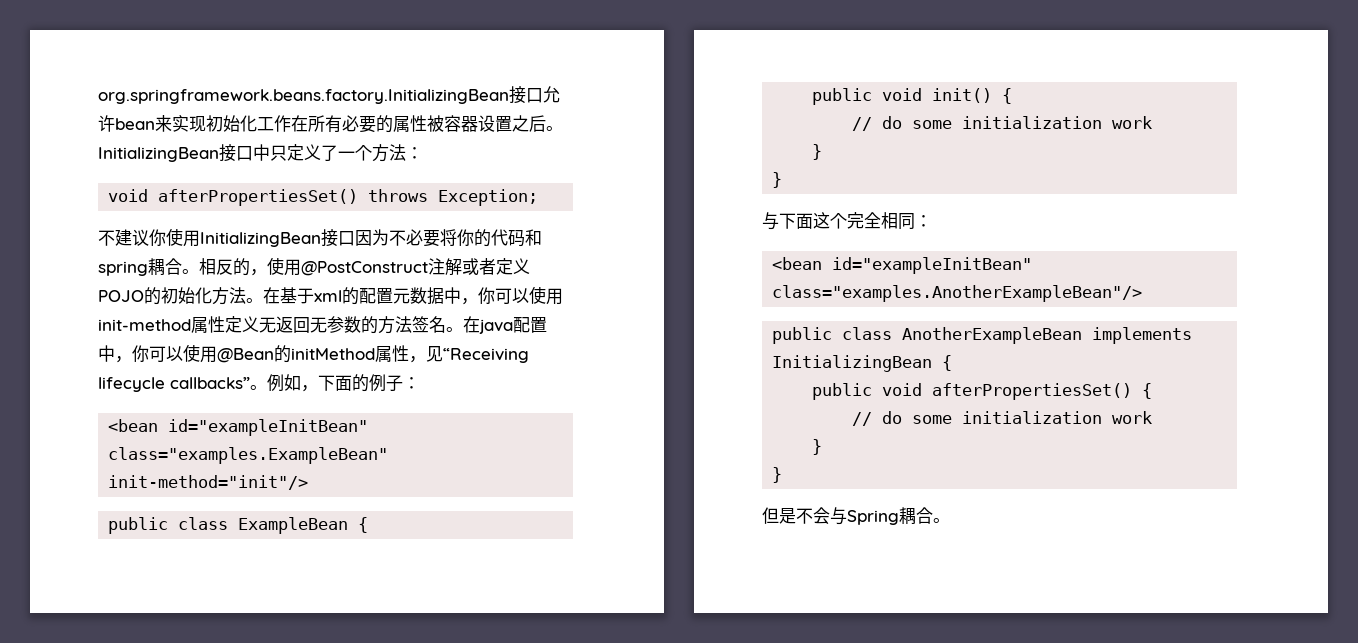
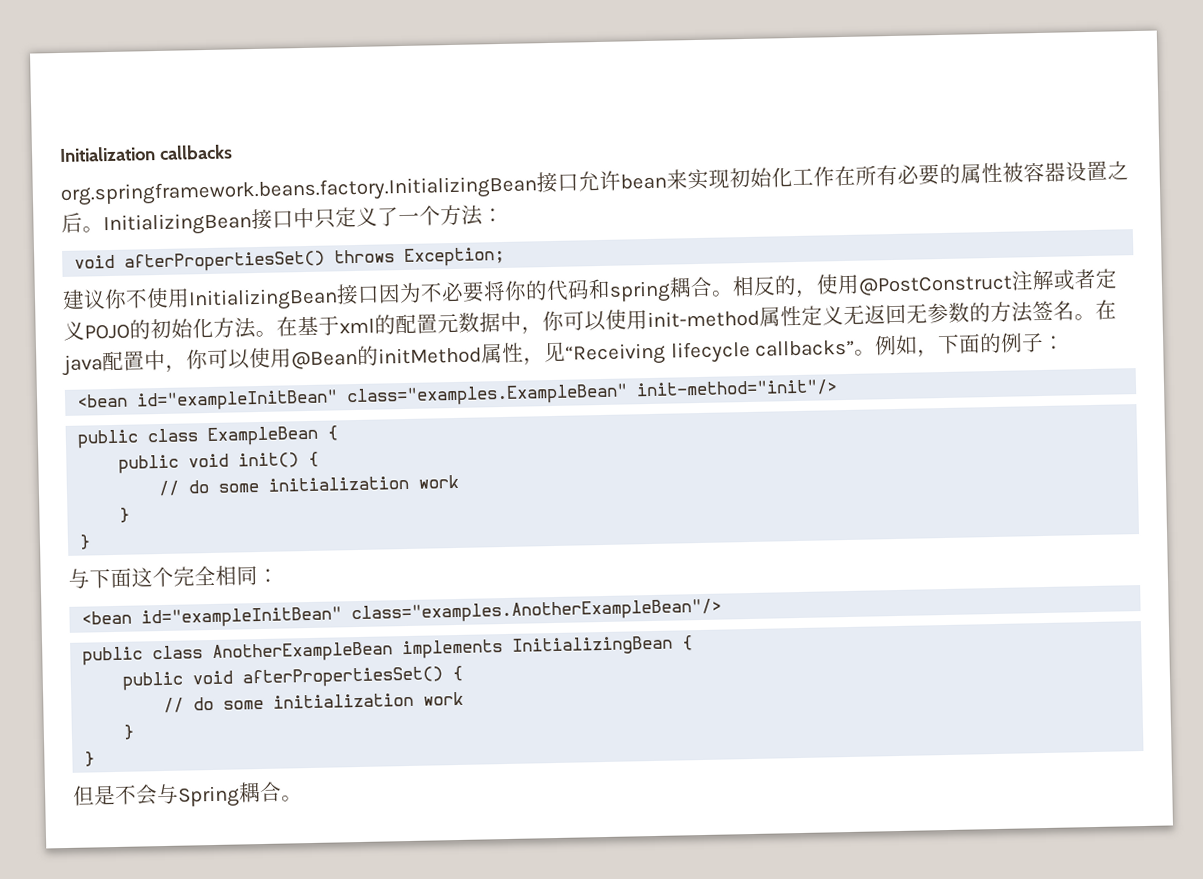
(98, 96) none -> [59,144,233,162] Initialization callbacks //
[98,229,166,246] 不建议你 -> [62,288,148,310] 建议你不

